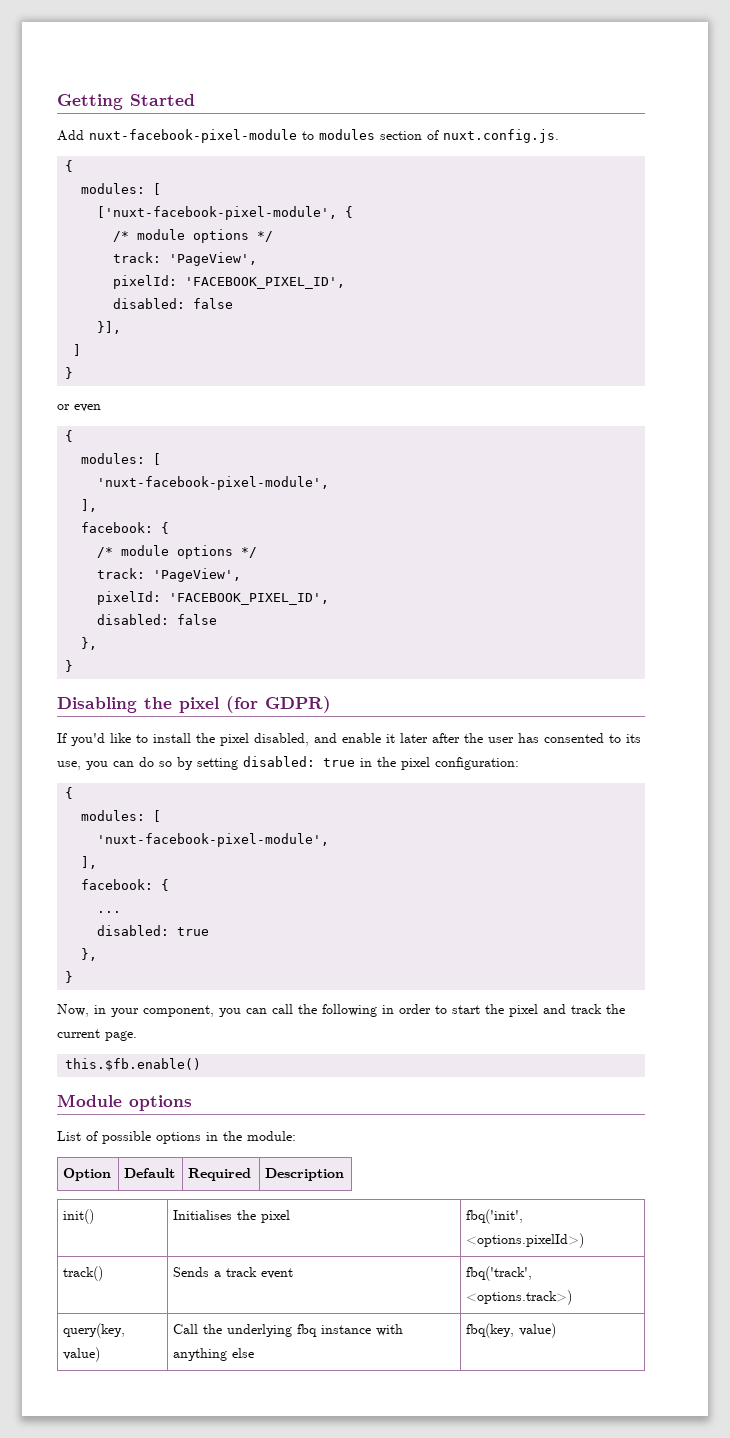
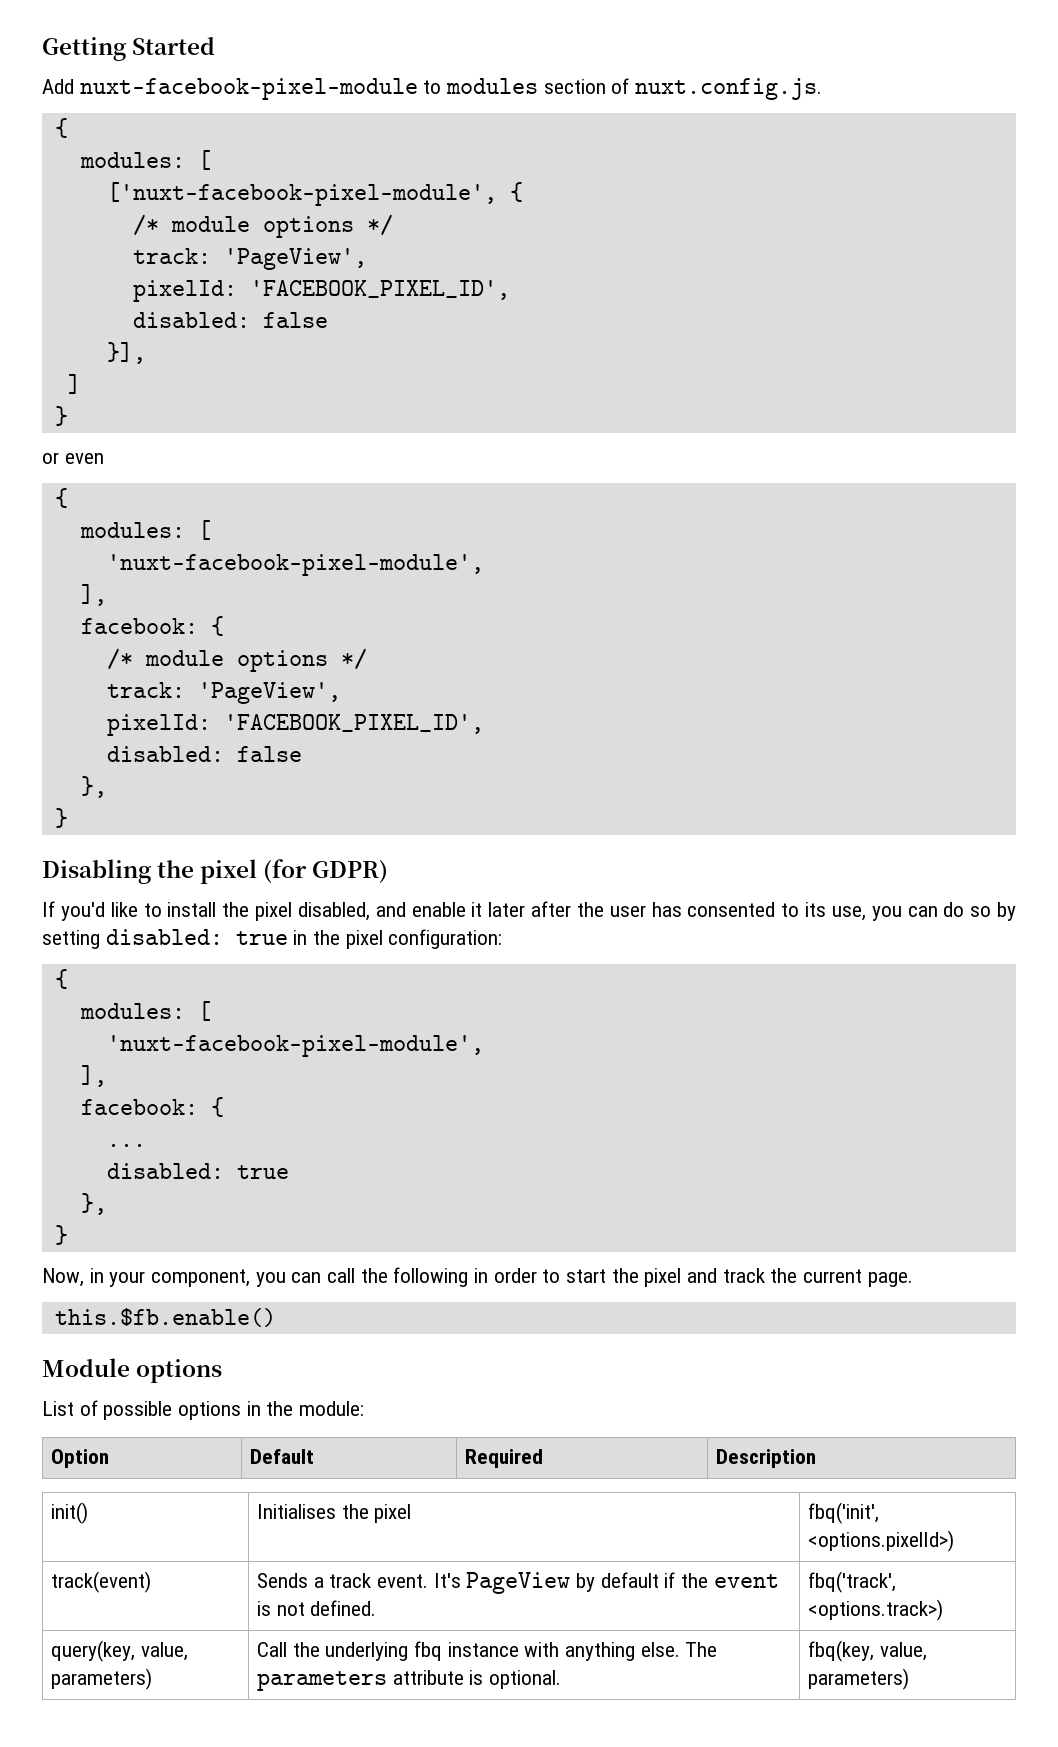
[63,1266,104,1281] track() -> [51,1571,152,1593] track(event)
[261,1268,294,1279] event -> [377,1572,779,1594] [257,1600,377,1616] event. It's PageView by default if the event is not defined.
[63,1347,101,1362] value) -> [140,1642,188,1661] [51,1668,153,1690] value, parameters)
[232,1348,255,1358] else -> [640,1642,718,1657] [257,1670,562,1691] else. The parameters attribute is optional.
[519,1323,557,1338] value) -> [879,1642,927,1661] [808,1668,910,1690] value, parameters)

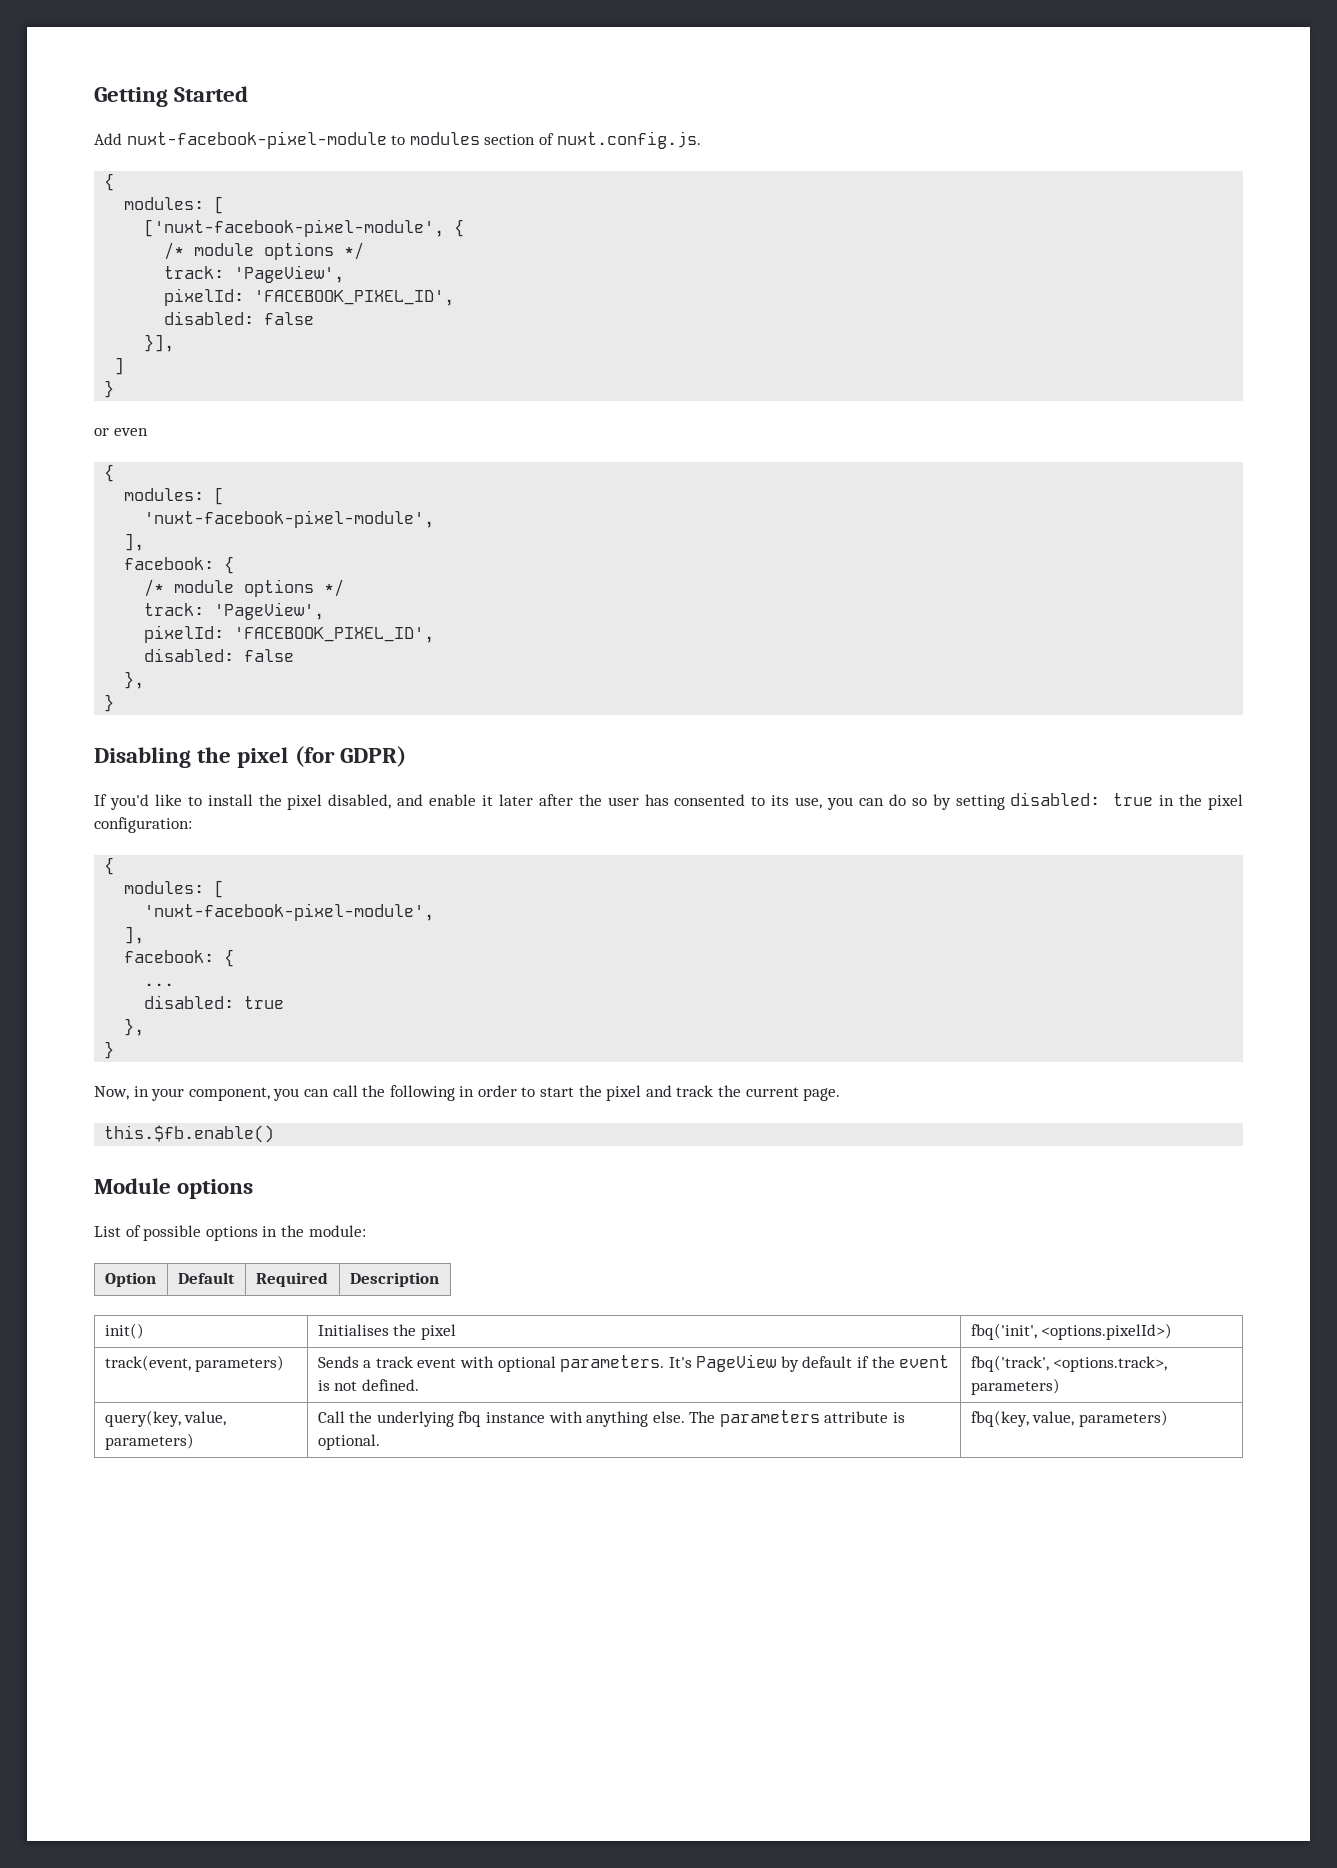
[51,1571,152,1593] track(event) -> [104,1355,285,1372] track(event, parameters)
[377,1574,429,1588] event. -> [417,1355,665,1372] event with optional parameters.
[808,1599,944,1621] <options.track>) -> [1053,1356,1168,1372] [970,1378,1060,1395] <options.track>, parameters)

